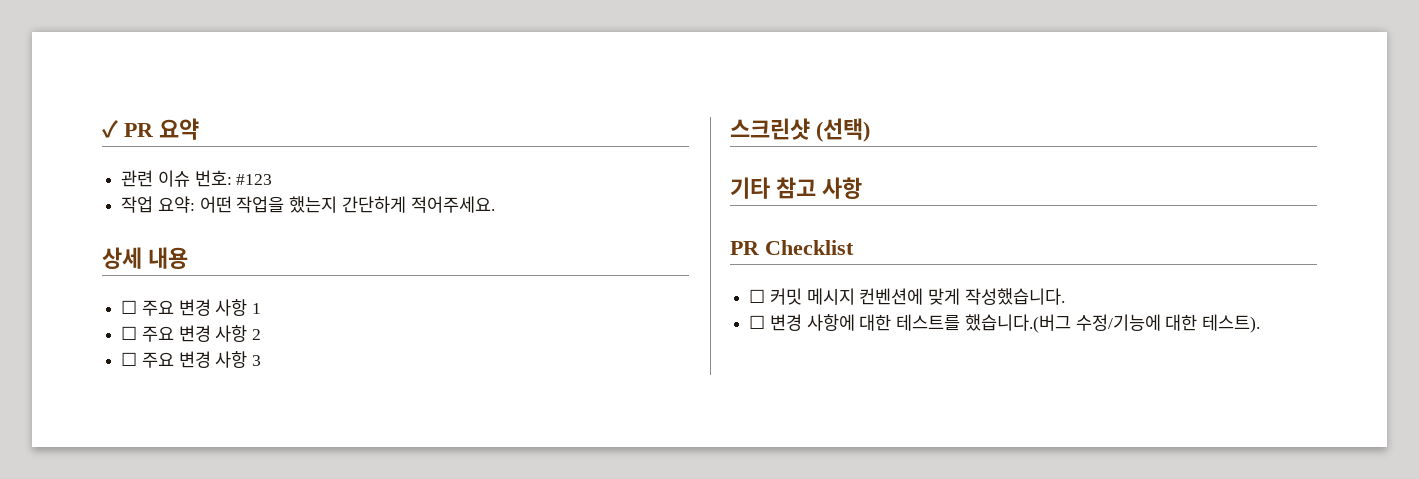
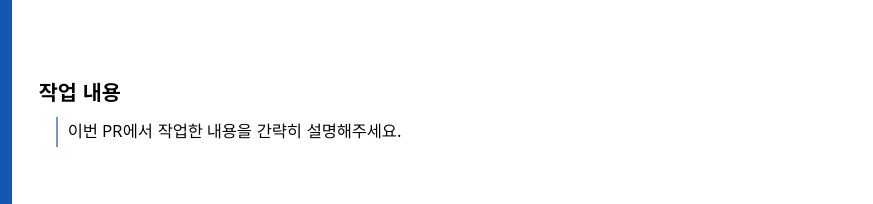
[102,118,199,140] [121,170,273,187] [121,196,495,213] [102,247,188,269] [121,299,262,316] [121,325,262,342] [121,351,262,368] [730,118,870,142] [730,177,862,199] [730,240,854,255] [749,288,1065,305] [749,314,1261,333] ✓ PR 요약 // 관련 이슈 번호: #123 // 작업 요약: 어떤 작업을 했는지 간단하게 적어주세요. // 상세 내용 // ☐ 주요 변경 사항 1 // ☐ 주요 변경 사항 2 // ☐ 주요 변경 사항 3 // 스크린샷 (선택) // 기타 참고 사항 // PR Checklist // ☐ 커밋 메시지 컨벤션에 맞게 작성했습니다. // ☐ 변경 사항에 대한 테스트를 했습니다.(버그 수정/기능에 대한 테스트). -> [39,82,121,102] [67,123,402,139] 작업 내용 // 이번 PR에서 작업한 내용을 간략히 설명해주세요.

